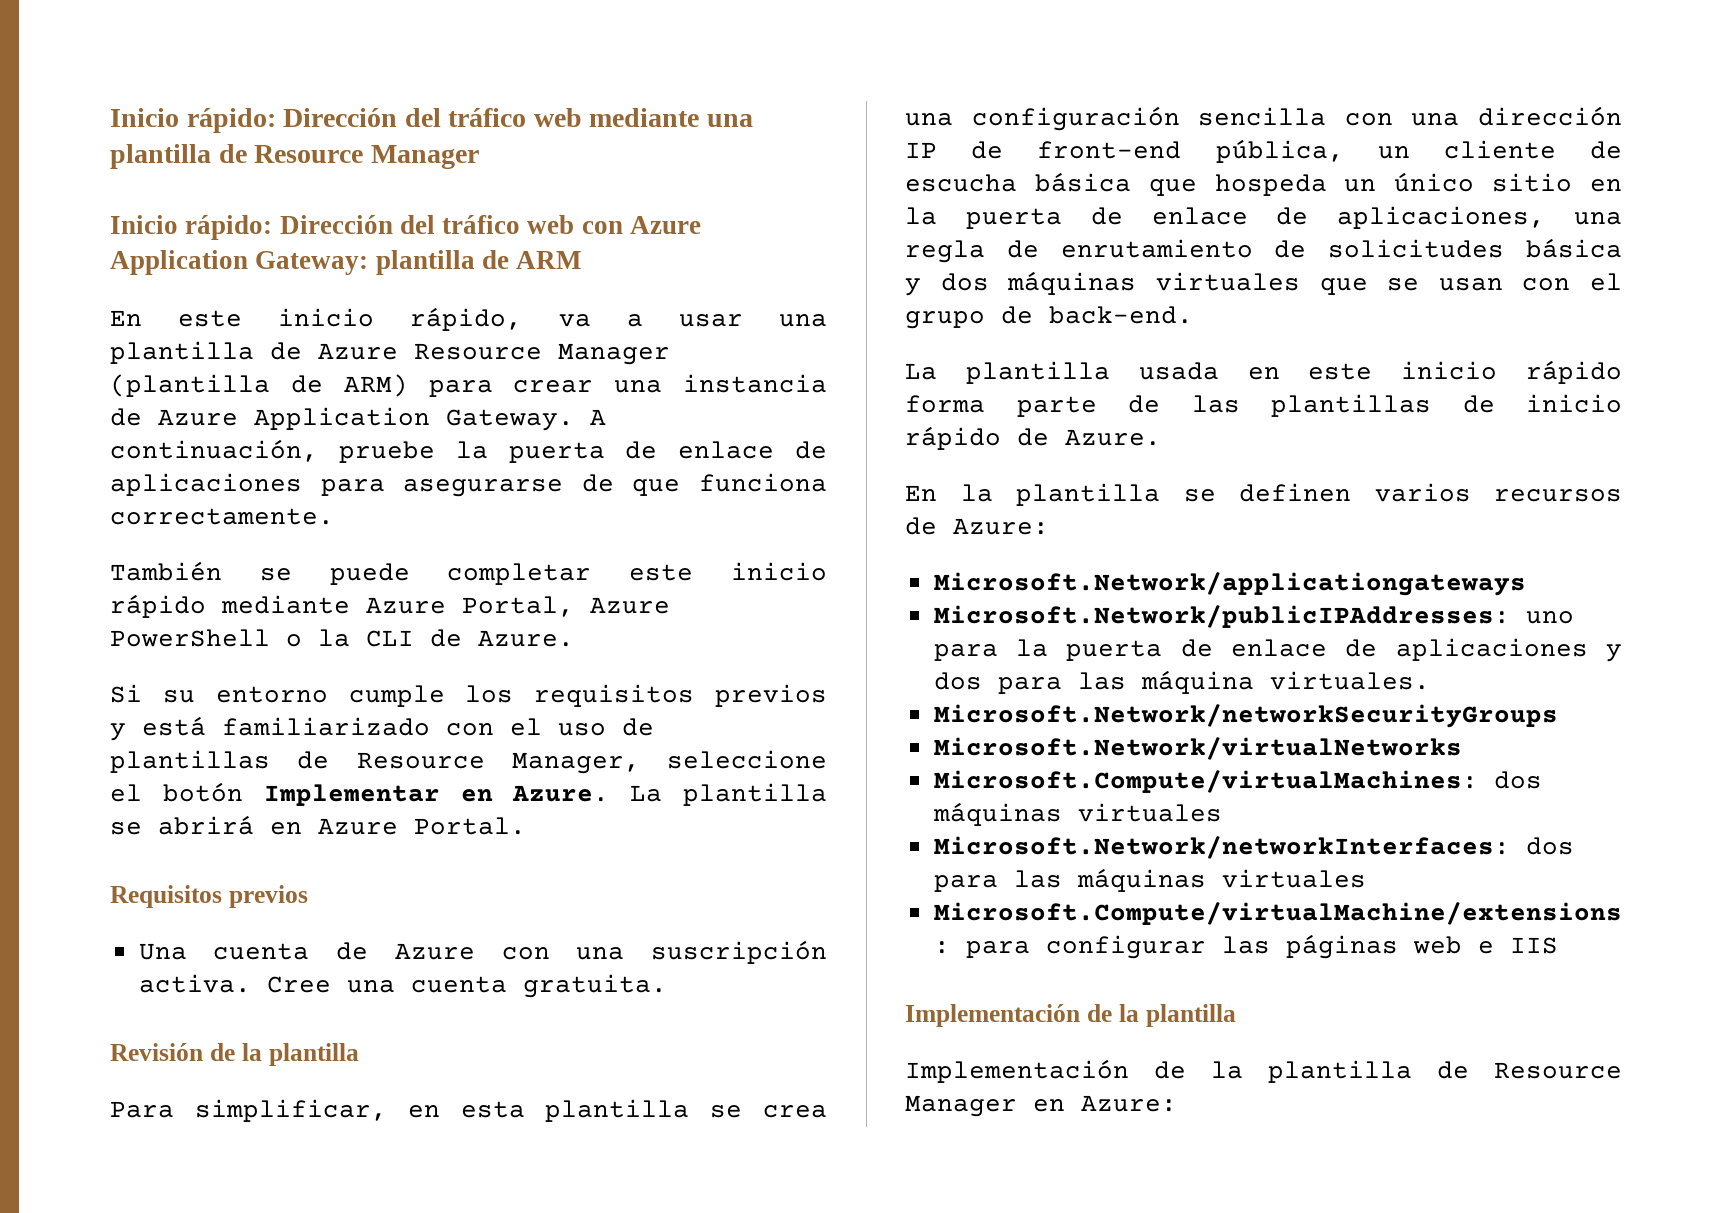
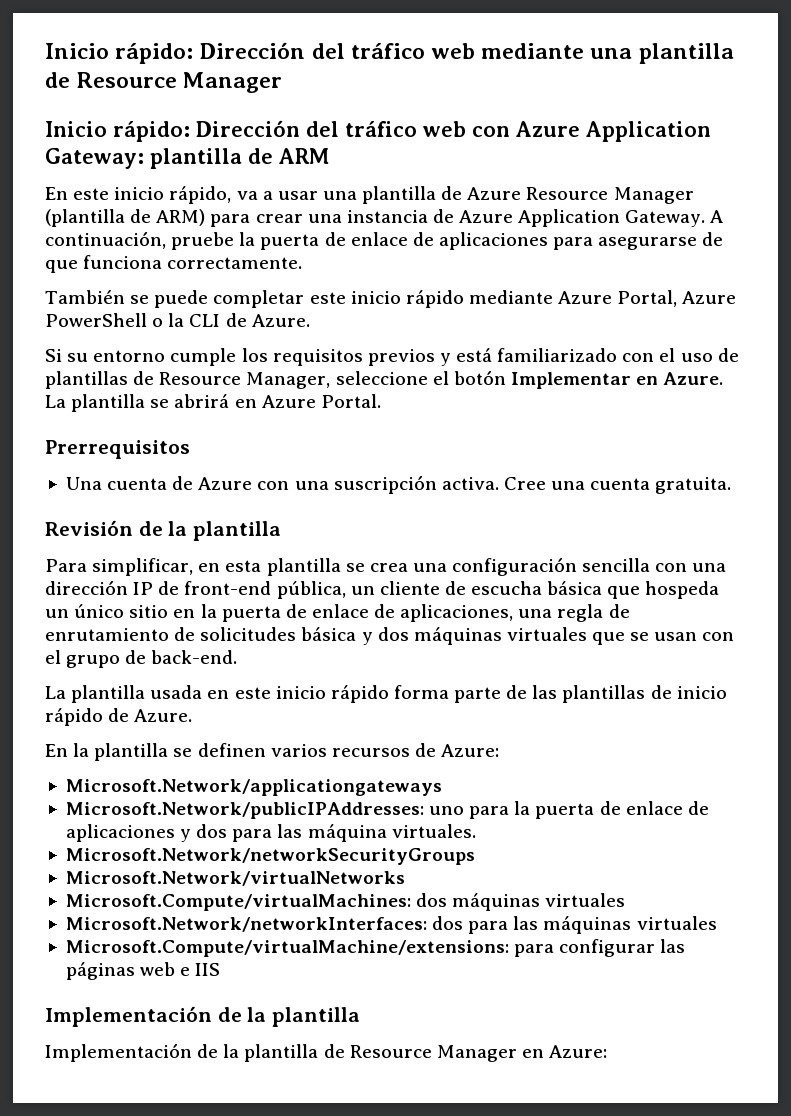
[110,885,308,908] Requisitos previos -> [45,440,190,459] Prerrequisitos

